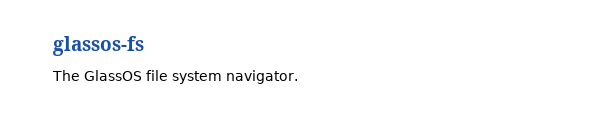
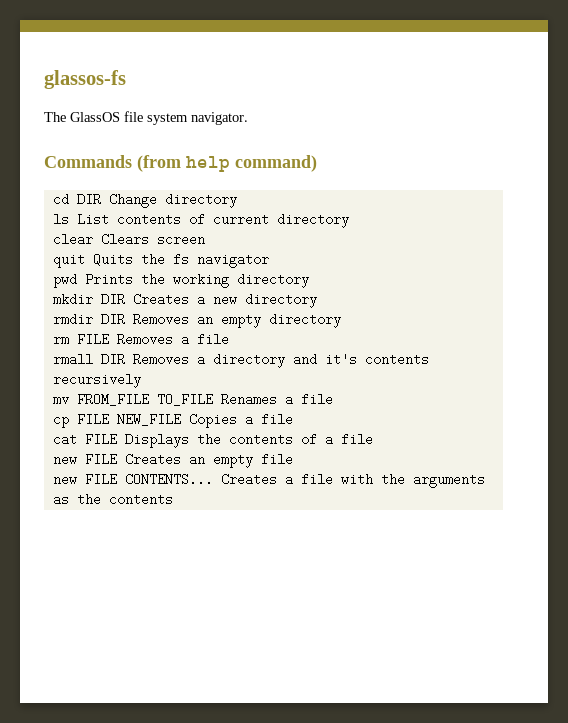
(298, 77) none -> [44,155,317,172] [52,193,237,208] [52,213,349,228] [52,233,205,246] [52,253,269,268] [52,273,309,288] [52,293,317,308] [52,313,341,328] [52,333,229,346] [52,353,429,368] [52,373,141,388] [52,393,333,406] [52,413,293,428] [52,433,373,448] [52,453,293,468] [52,473,485,488] [52,493,173,506] // Commands (from help command) // cd DIR Change directory // ls List contents of current directory // clear Clears screen // quit Quits the fs navigator // pwd Prints the working directory // mkdir DIR Creates a new directory // rmdir DIR Removes an empty directory // rm FILE Removes a file // rmall DIR Removes a directory and it's contents recursively // mv FROM_FILE TO_FILE Renames a file // cp FILE NEW_FILE Copies a file // cat FILE Displays the contents of a file // new FILE Creates an empty file // new FILE CONTENTS... Creates a file with the arguments as the contents

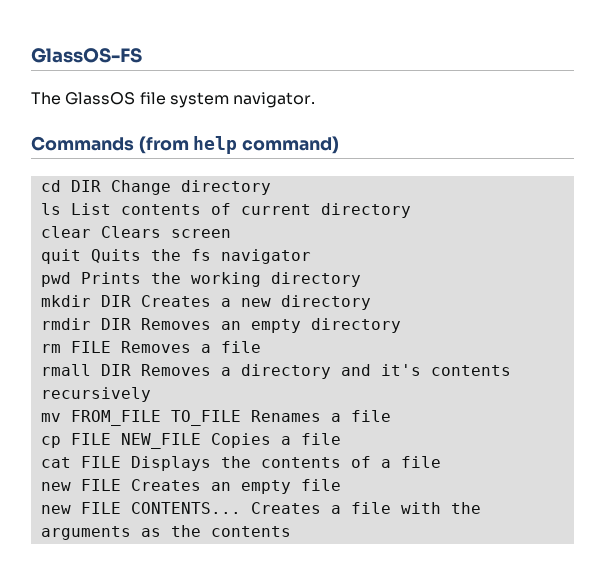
[44,70,126,89] glassos-fs -> [31,48,142,63] GlassOS-FS

